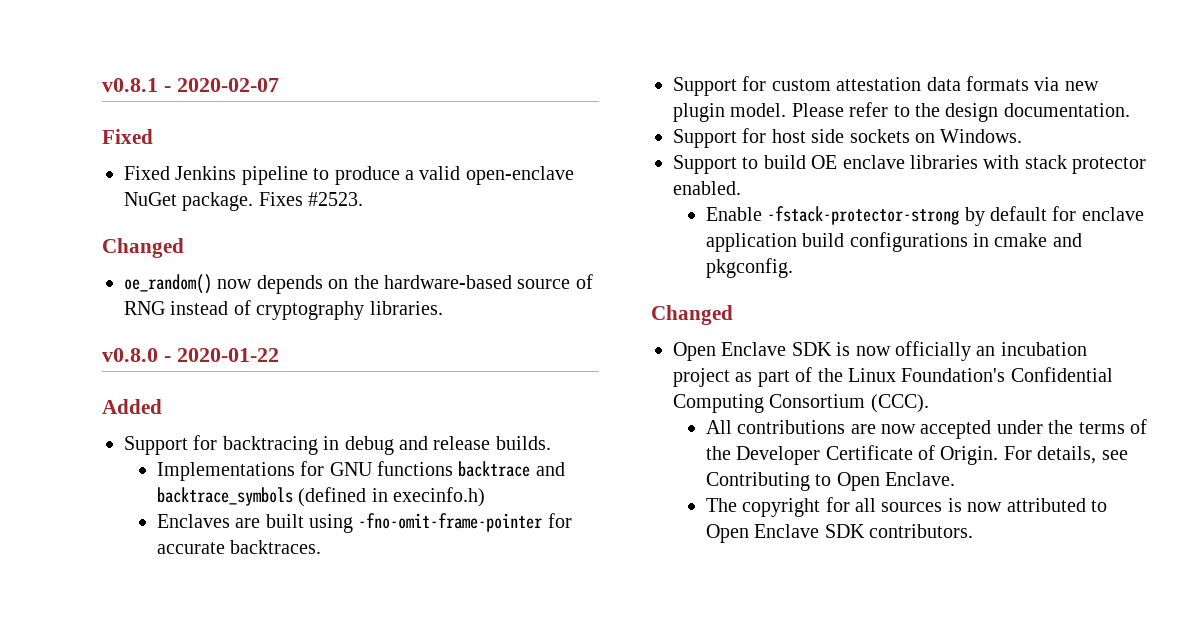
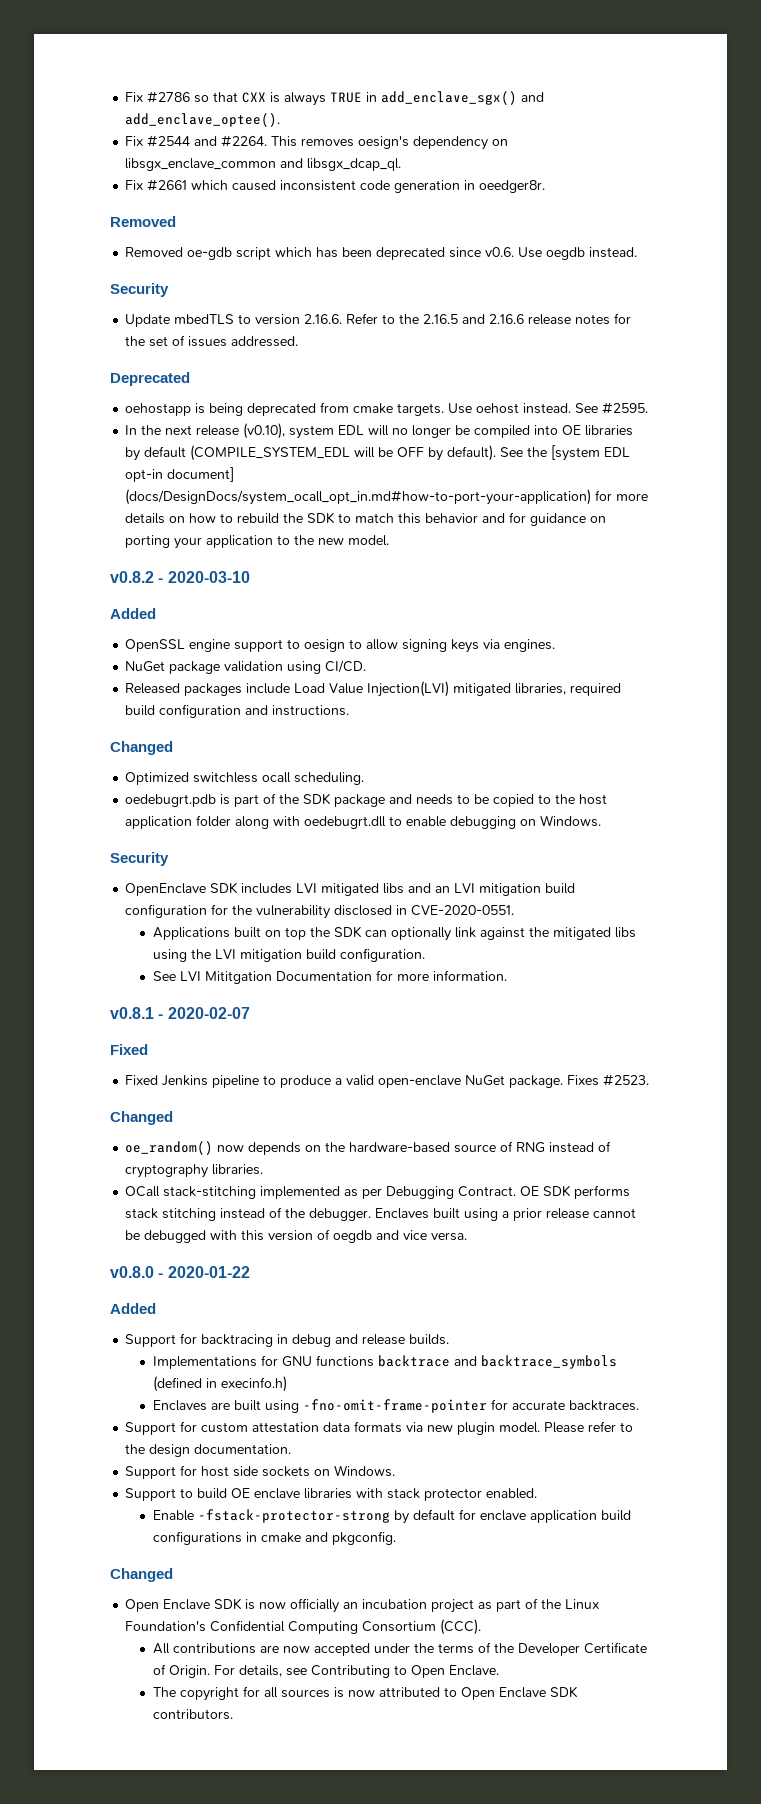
(102, 85) none -> [125,91,545,106] [125,113,281,127] [125,135,509,150] [125,158,402,171] [125,179,546,193] [110,216,176,227] [125,247,638,260] [110,283,169,297] [125,313,632,327] [125,335,299,347] [110,372,190,386] [125,402,649,416] [125,423,634,439] [125,445,631,461] [125,467,235,482] [125,489,649,505] [125,512,607,526] [125,535,390,549] [110,571,250,583] [110,608,156,619] [125,639,556,653] [125,660,367,674] [125,681,622,697] [125,704,350,718] [110,741,173,755] [125,772,365,785] [125,793,608,807] [125,815,602,829] [110,852,169,866] [125,882,576,896] [125,904,515,919] [153,926,637,941] [153,948,426,962] [153,970,508,984] Fix #2786 so that CXX is always TRUE in add_enclave_sgx() and add_enclave_optee(). // Fix #2544 and #2264. This removes oesign's dependency on libsgx_enclave_common and libsgx_dcap_ql. // Fix #2661 which caused inconsistent code generation in oeedger8r. // Removed // Removed oe-gdb script which has been deprecated since v0.6. Use oegdb instead. // Security // Update mbedTLS to version 2.16.6. Refer to the 2.16.5 and 2.16.6 release notes for the set of issues addressed. // Deprecated // oehostapp is being deprecated from cmake targets. Use oehost instead. See #2595. // In the next release (v0.10), system EDL will no longer be compiled into OE libraries by default (COMPILE_SYSTEM_EDL will be OFF by default). See the [system EDL opt-in document] (docs/DesignDocs/system_ocall_opt_in.md#how-to-port-your-application) for more details on how to rebuild the SDK to match this behavior and for guidance on porting your application to the new model. // v0.8.2 - 2020-03-10 // Added // OpenSSL engine support to oesign to allow signing keys via engines. // NuGet package validation using CI/CD. // Released packages include Load Value Injection(LVI) mitigated libraries, required build configuration and instructions. // Changed // Optimized switchless ocall scheduling. // oedebugrt.pdb is part of the SDK package and needs to be copied to the host application folder along with oedebugrt.dll to enable debugging on Windows. // Security // OpenEnclave SDK includes LVI mitigated libs and an LVI mitigation build configuration for the vulnerability disclosed in CVE-2020-0551. // Applications built on top the SDK can optionally link against the mitigated libs using the LVI mitigation build configuration. // See LVI Mititgation Documentation for more information. //
(443, 308) none -> [125,1185,631,1199] [125,1207,637,1221] [125,1229,468,1243] // OCall stack-stitching implemented as per Debugging Contract. OE SDK performs stack stitching instead of the debugger. Enclaves built using a prior release cannot be debugged with this version of oegdb and vice versa.

